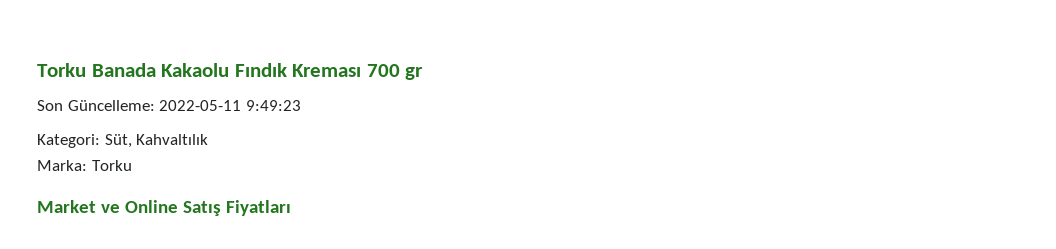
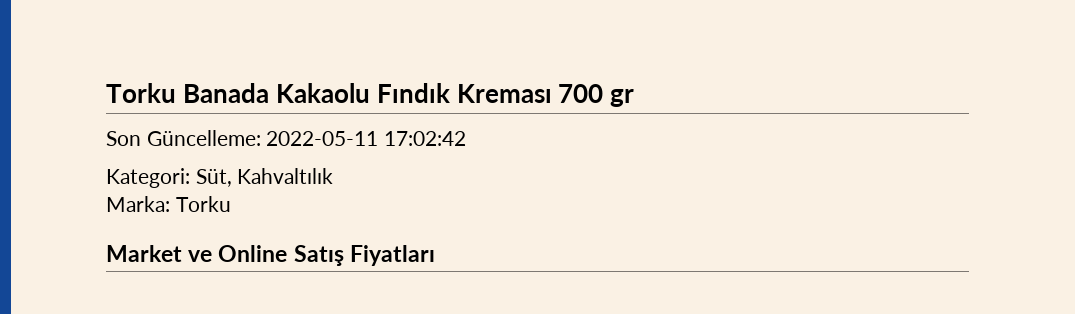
[245,100,301,111] 9:49:23 -> [384,131,467,146] 17:02:42

